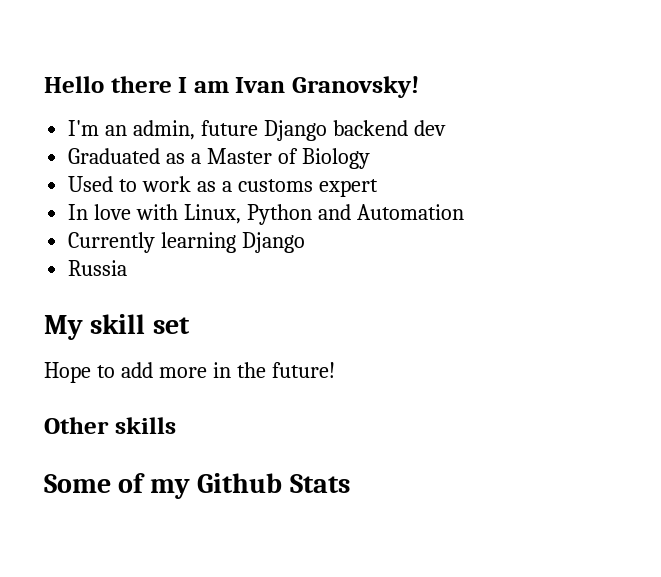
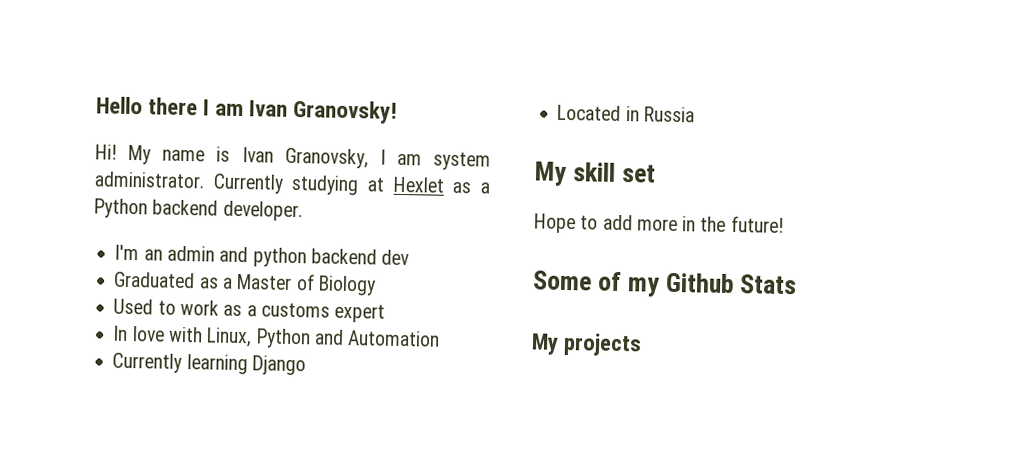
(420, 87) none -> [95,144,491,171] [94,171,491,196] [94,198,303,222] // Hi! My name is Ivan Granovsky, I am system administrator. Currently studying at Hexlet as a Python backend developer.
[133,120,327,141] admin, future Django -> [166,245,307,268] admin and python
(306, 242) none -> [557,104,640,122] Located in
[44,417,176,434] // Other skills -> (784, 224) none
(350, 483) none -> [531,332,643,357] // My projects

